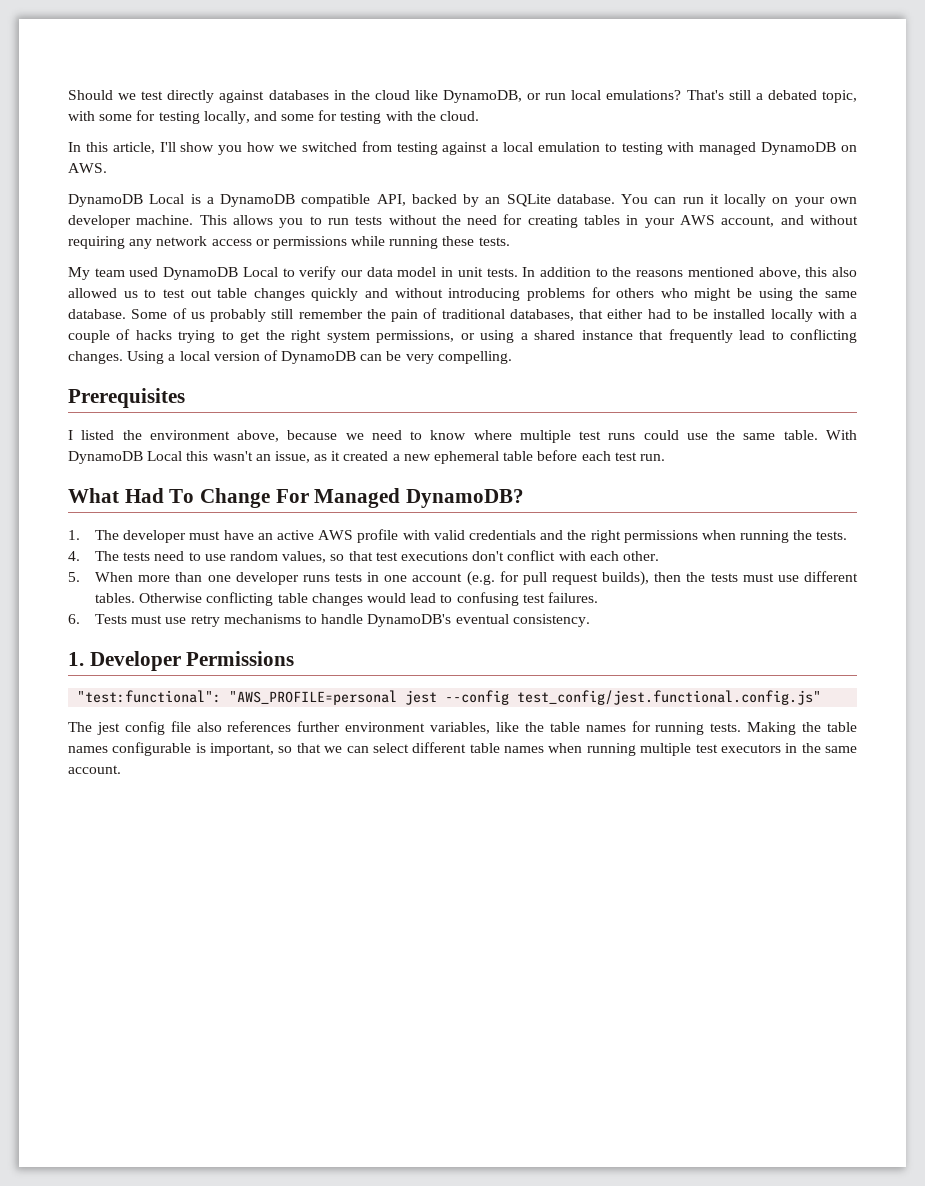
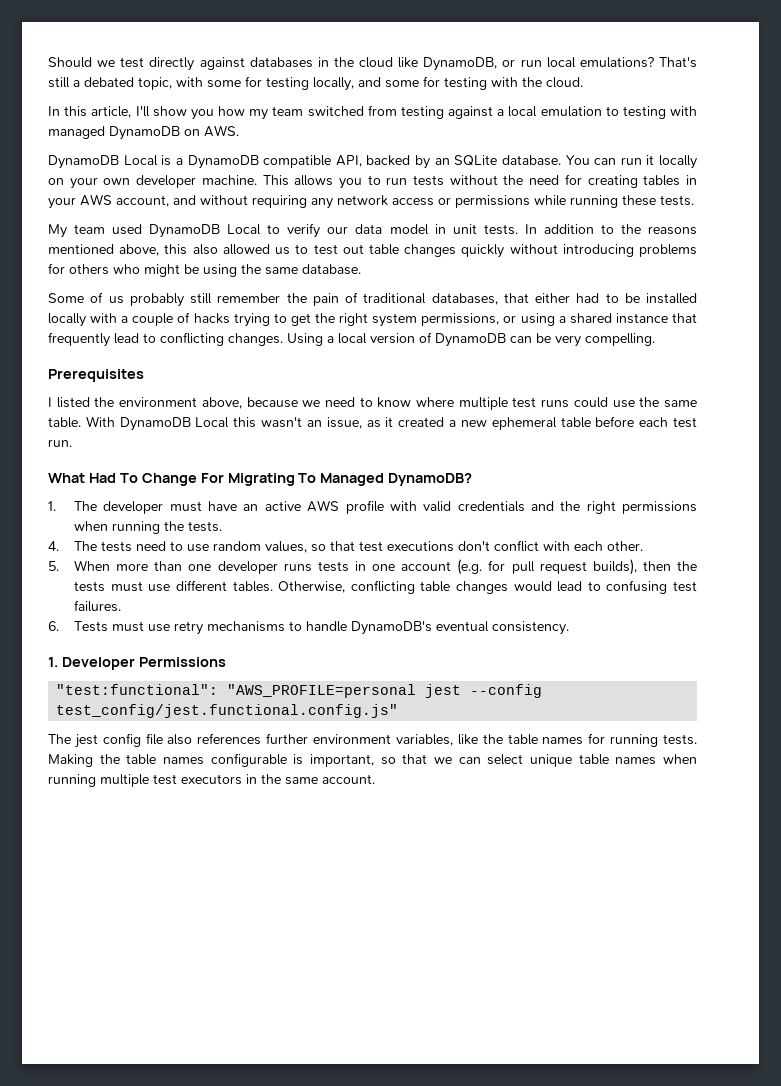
[278,145,297,152] we -> [249,106,304,120] my team
[365,288,389,298] and -> (505, 251) none
(126, 314) none -> (361, 269) //
(309, 496) none -> [227,473,317,486] Migrating To
[139,593,203,603] Otherwise -> [278,581,346,593] Otherwise,
[412,742,467,753] different -> [530,754,573,767] unique

